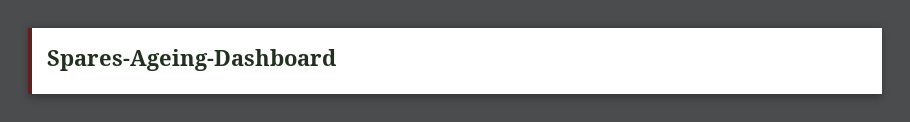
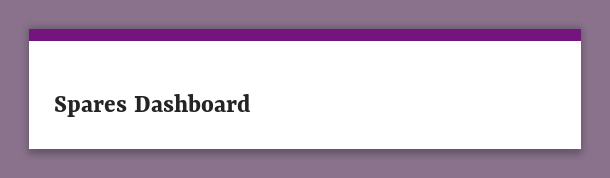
[47,49,336,71] Spares-Ageing-Dashboard -> [54,94,252,117] Spares Dashboard

